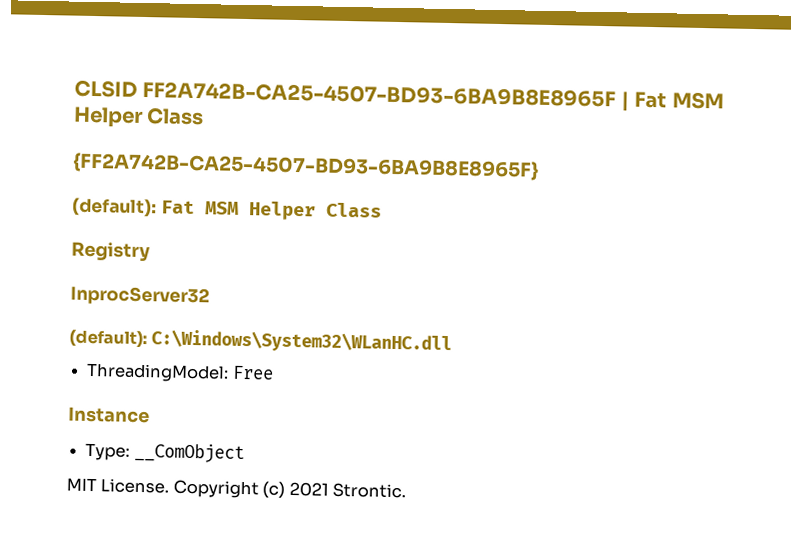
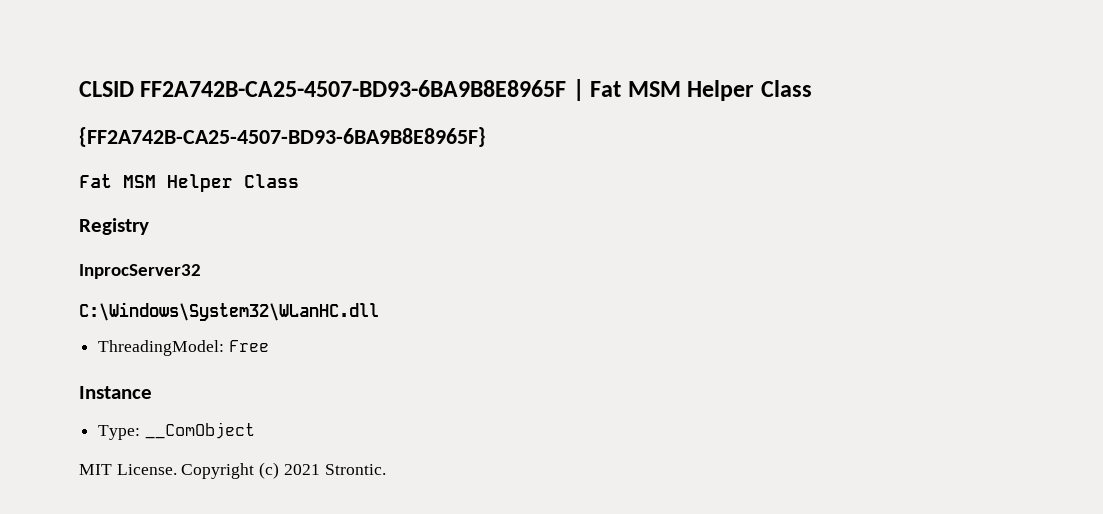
[72,197,157,218] (default): -> (486, 137) none
[69,329,148,349] (default): -> (201, 271) none

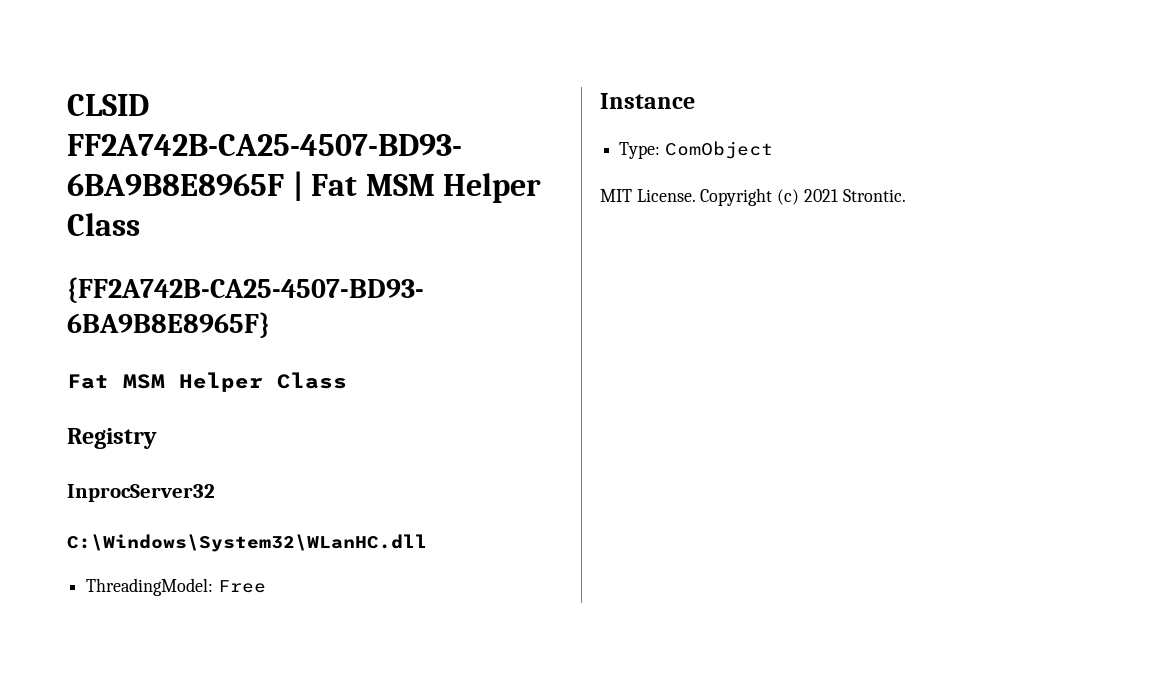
[144,422,255,439] __ComObject -> [664,141,773,159] ComObject

